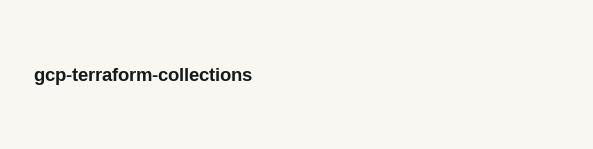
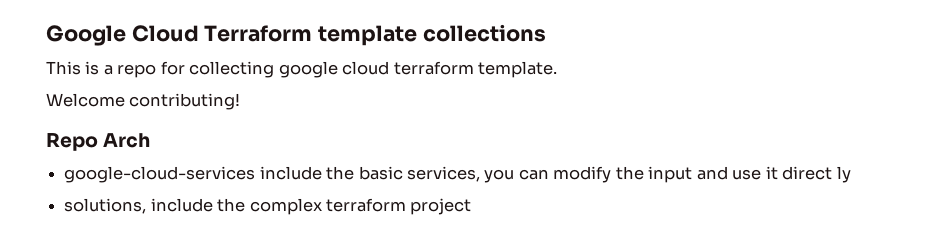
[34,68,252,85] gcp-terraform-collections -> [46,24,546,46] [46,61,558,78] [46,93,241,110] [46,133,151,151] [64,166,851,183] [64,198,472,215] Google Cloud Terraform template collections // This is a repo for collecting google cloud terraform template. // Welcome contributing! // Repo Arch // google-cloud-services include the basic services, you can modify the input and use it direct ly // solutions, include the complex terraform project

